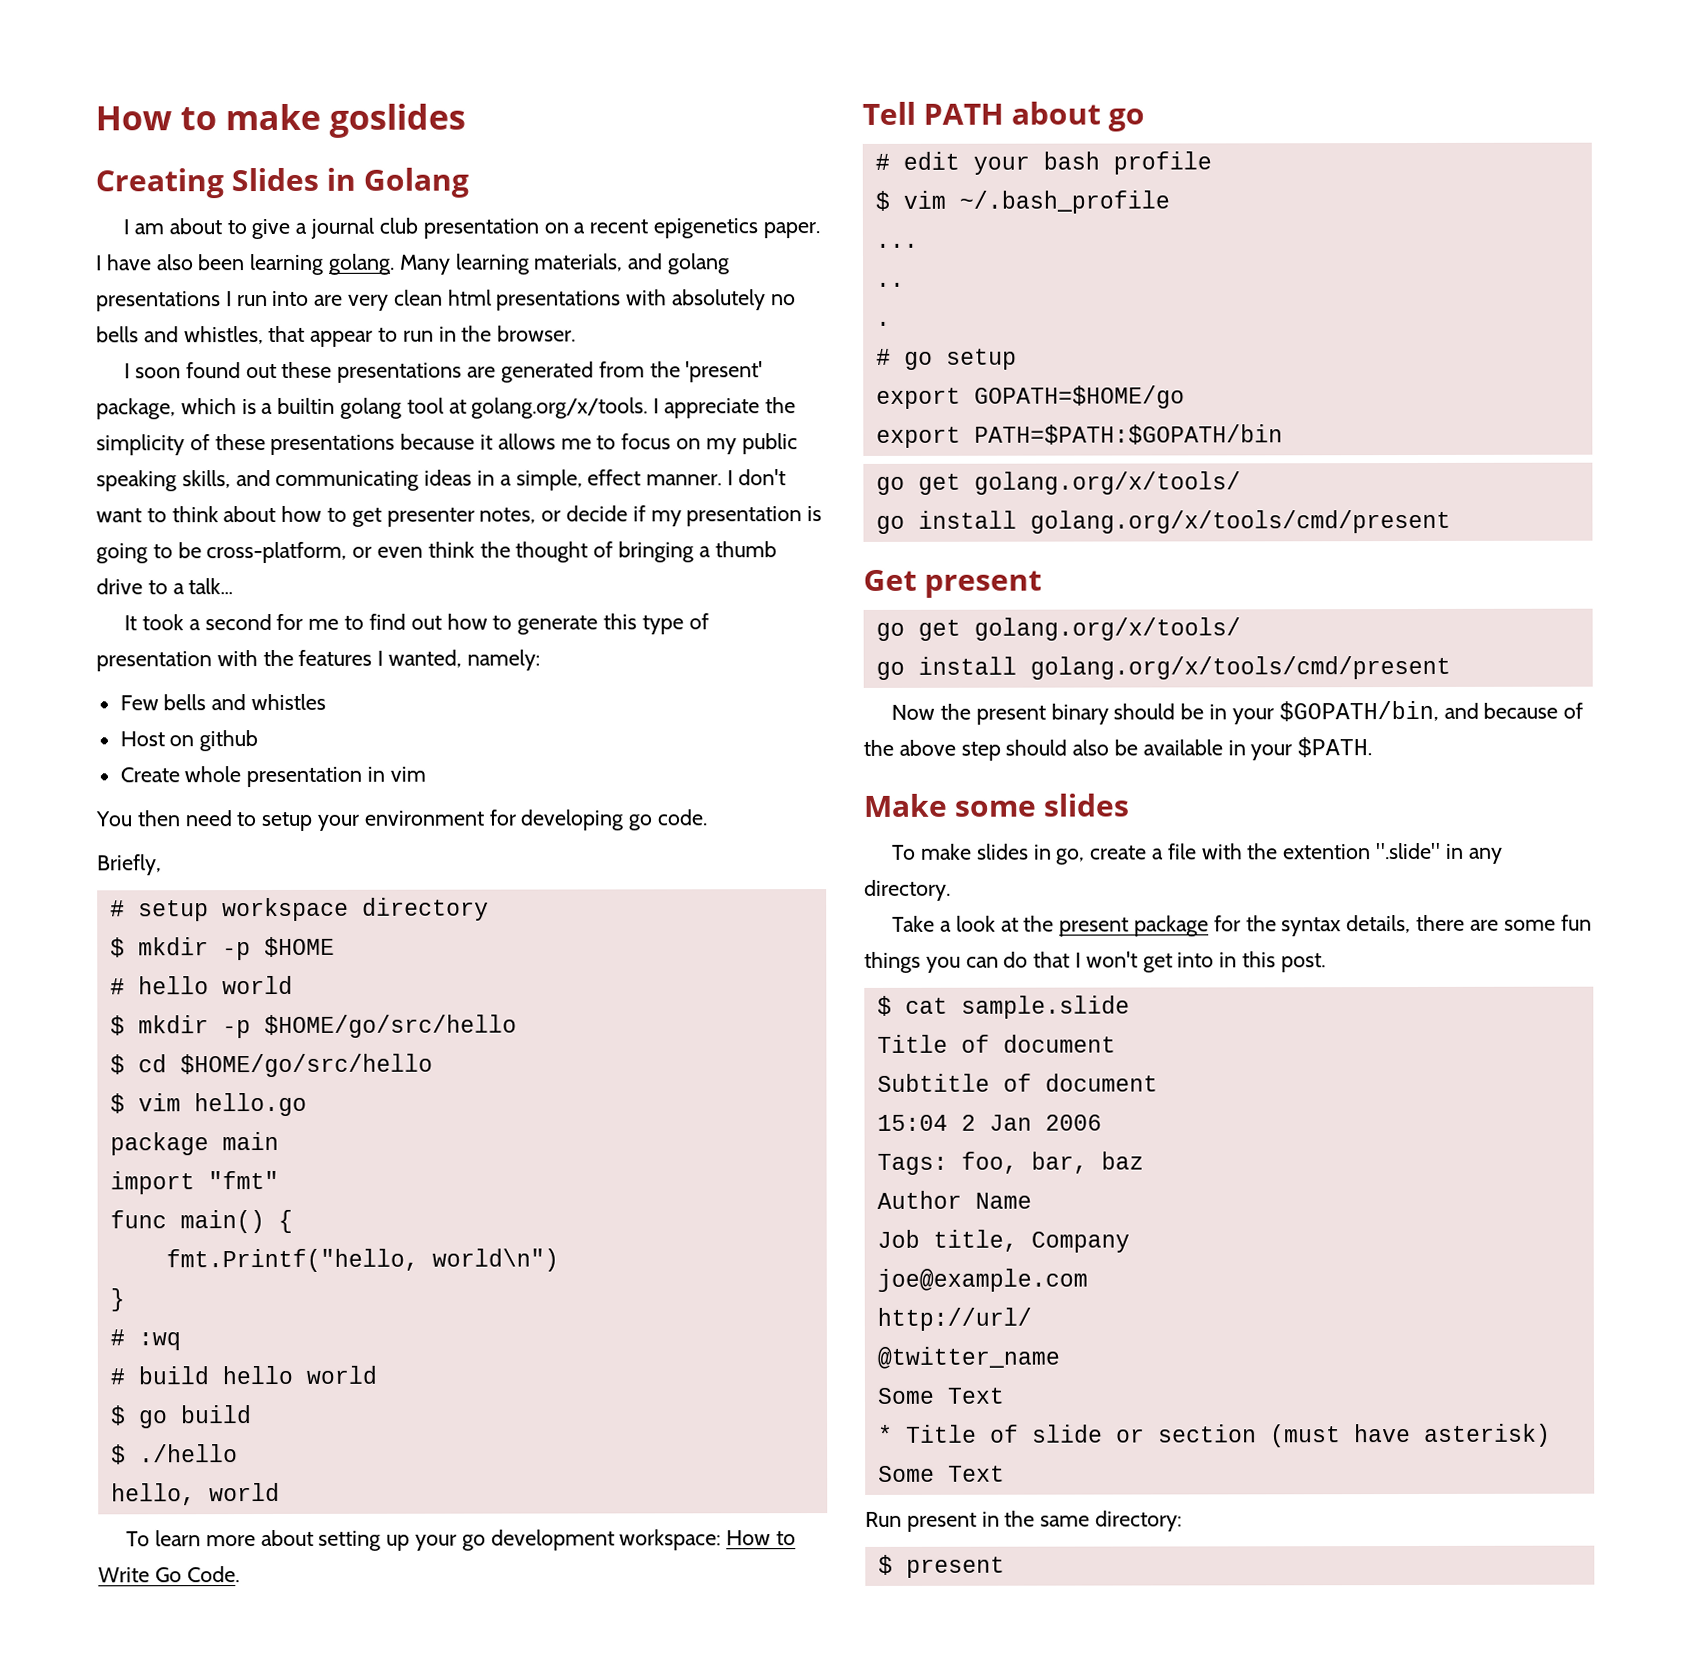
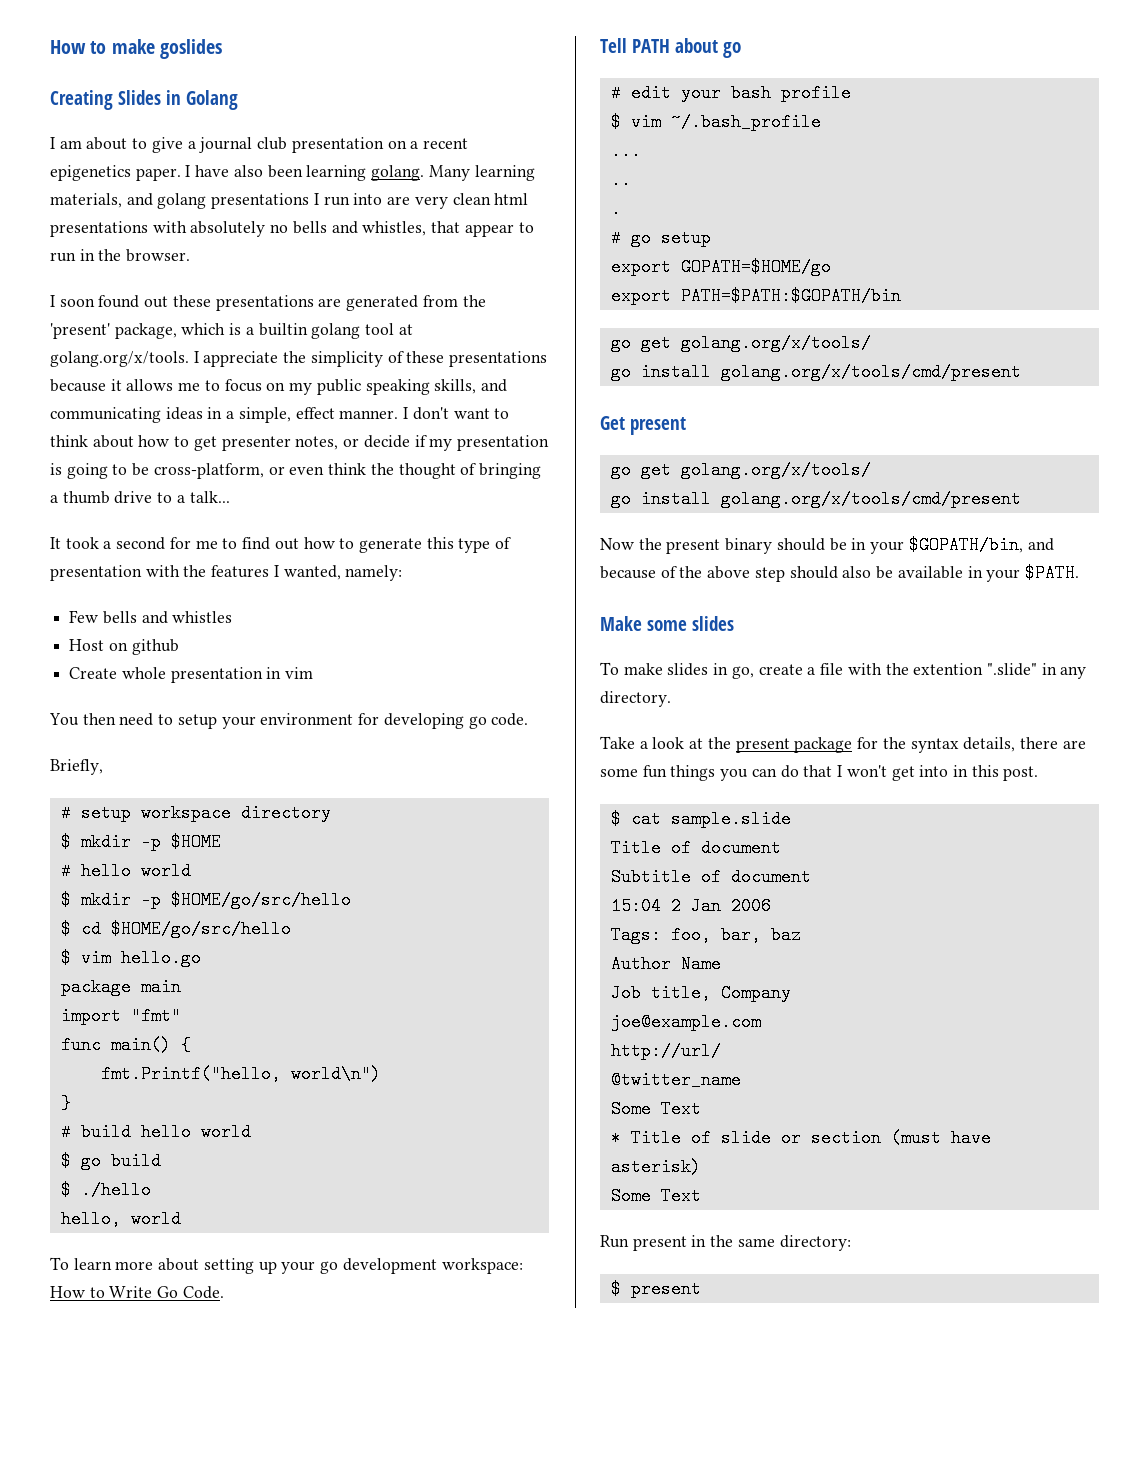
[109,1329,181,1351] // # :wq -> (71, 1103) none

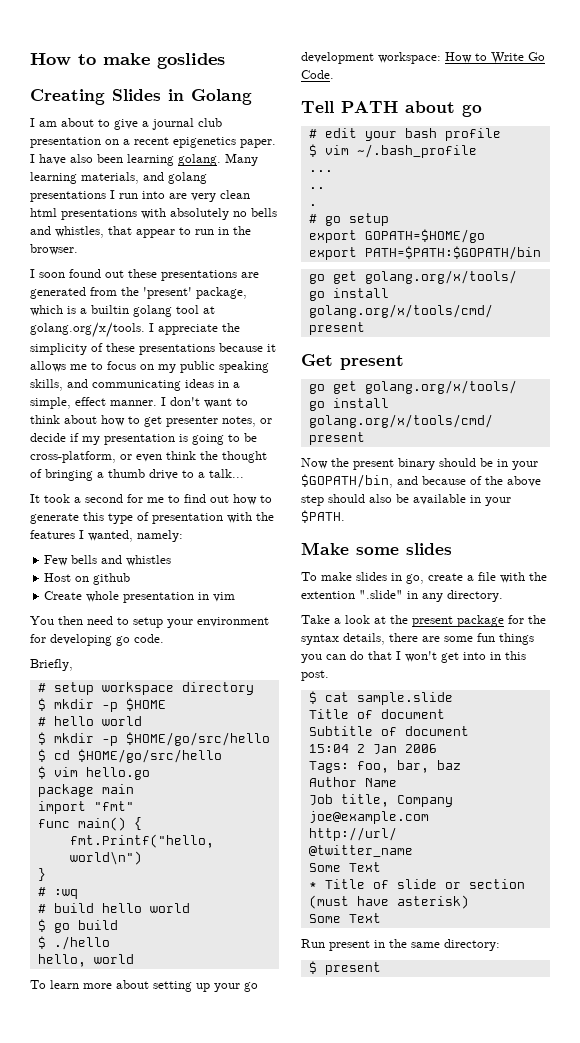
(71, 1103) none -> [37,887,78,899] // # :wq

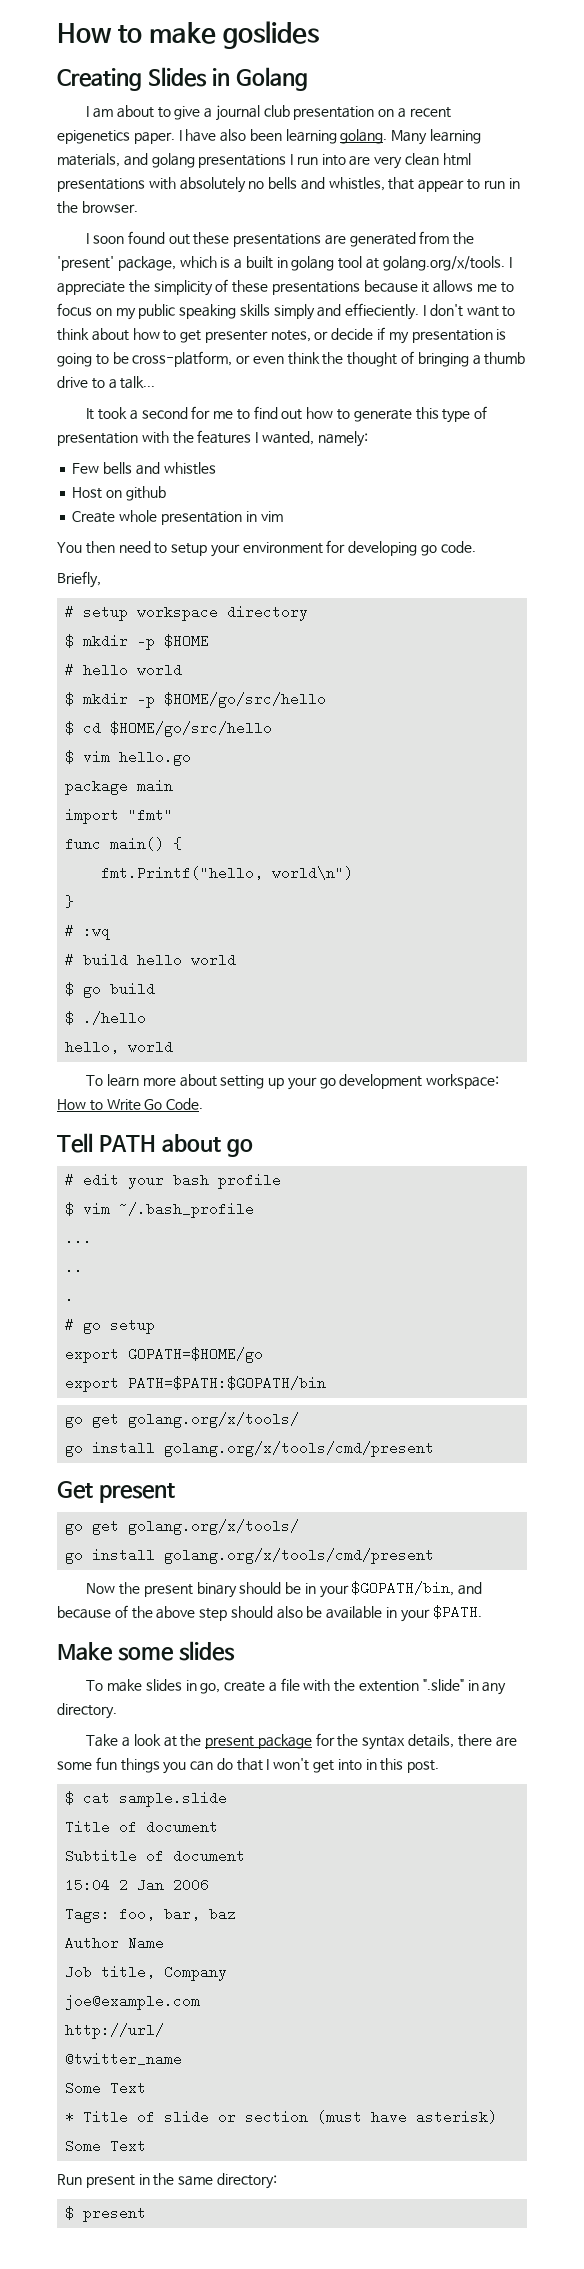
[91,305,129,314] builtin -> [245,256,288,269] built in
[30,379,240,391] [30,397,157,409] skills, and communicating ideas in a simple, effect manner. -> [239,303,420,320] skills simply and effieciently.

